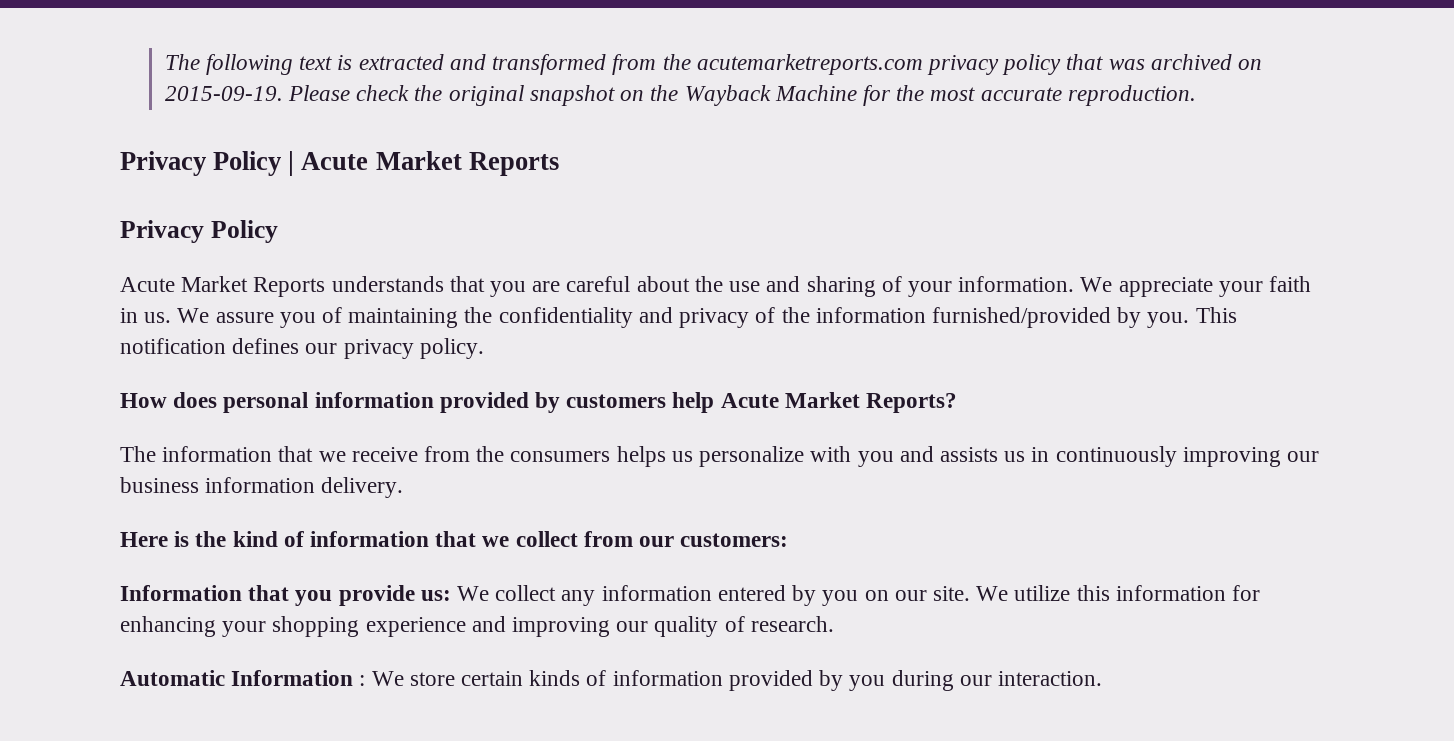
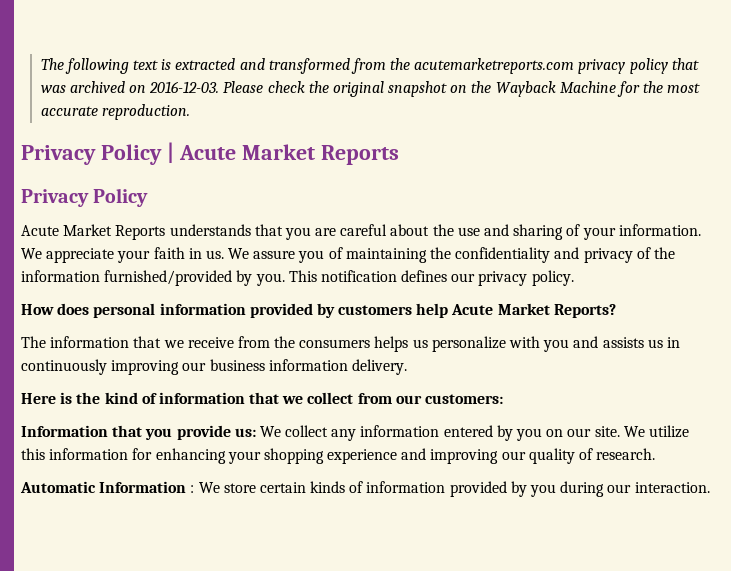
[164,86,283,101] 2015-09-19. -> [149,81,220,93] 2016-12-03.

